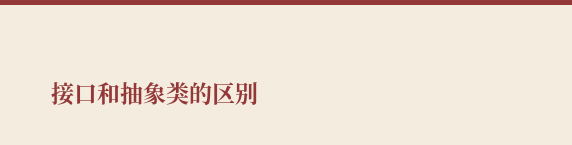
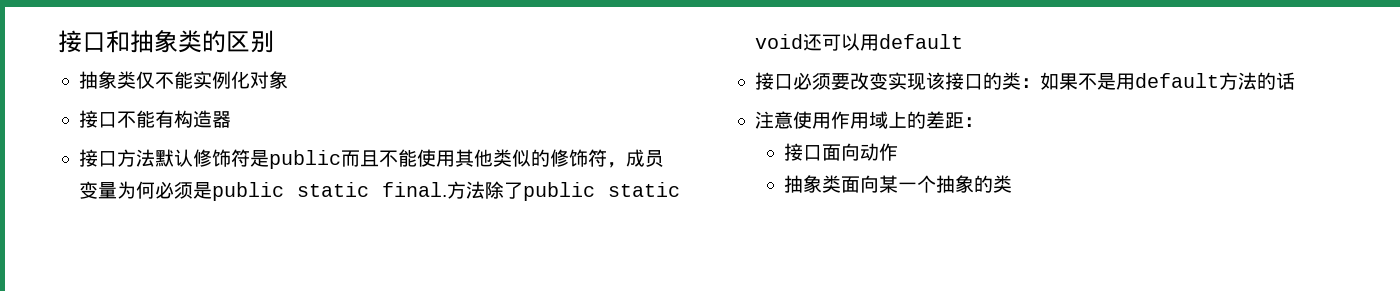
(258, 93) none -> [78,71,288,89] [78,110,231,128] [78,149,664,169] [78,181,680,201] [754,33,963,51] [754,72,1295,90] [754,111,983,129] [783,143,898,161] [783,175,1012,193] // 抽象类仅不能实例化对象 // 接口不能有构造器 // 接口方法默认修饰符是public而且不能使用其他类似的修饰符，成员变量为何必须是public static final.方法除了public static void还可以用default // 接口必须要改变实现该接口的类：如果不是用default方法的话 // 注意使用作用域上的差距： // 接口面向动作 // 抽象类面向某一个抽象的类

